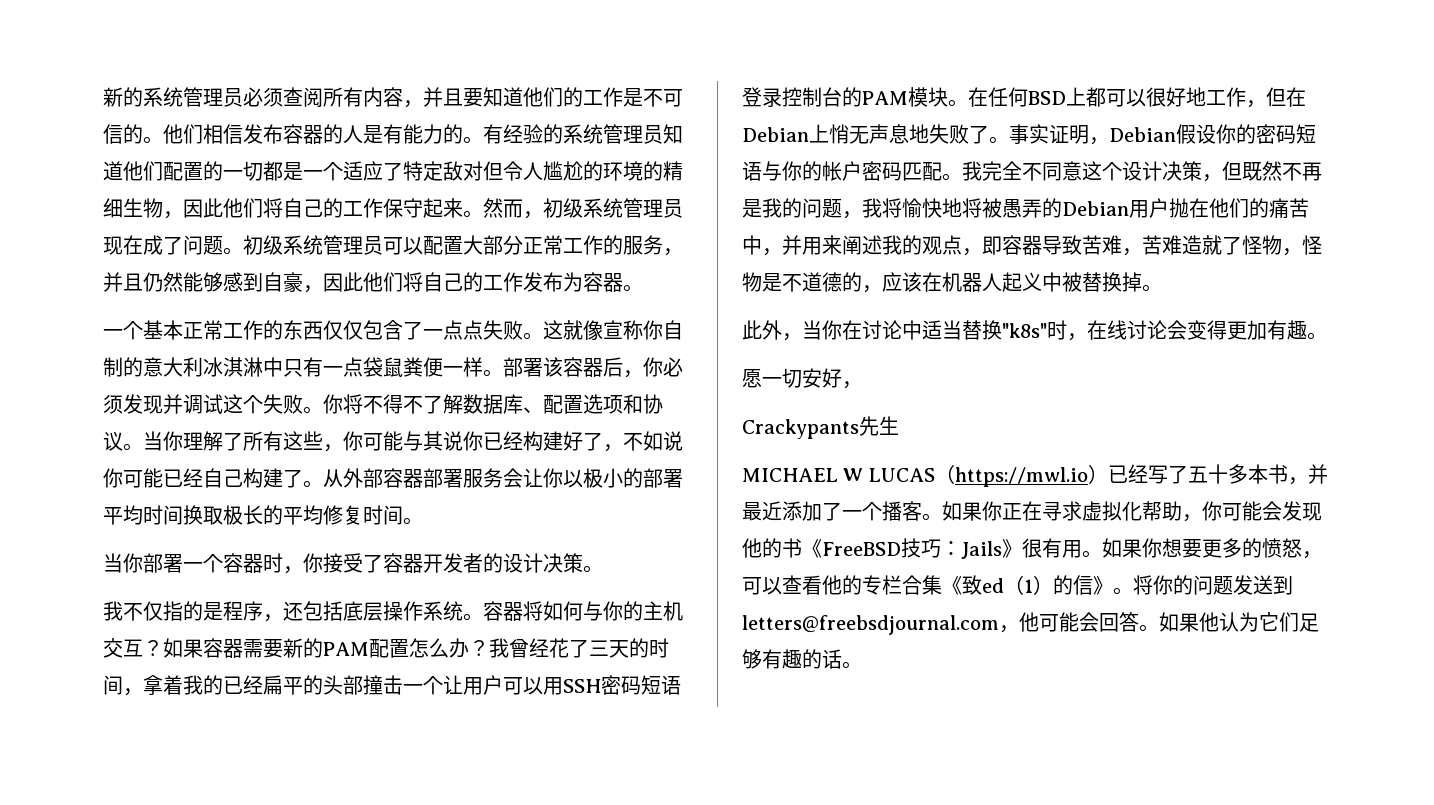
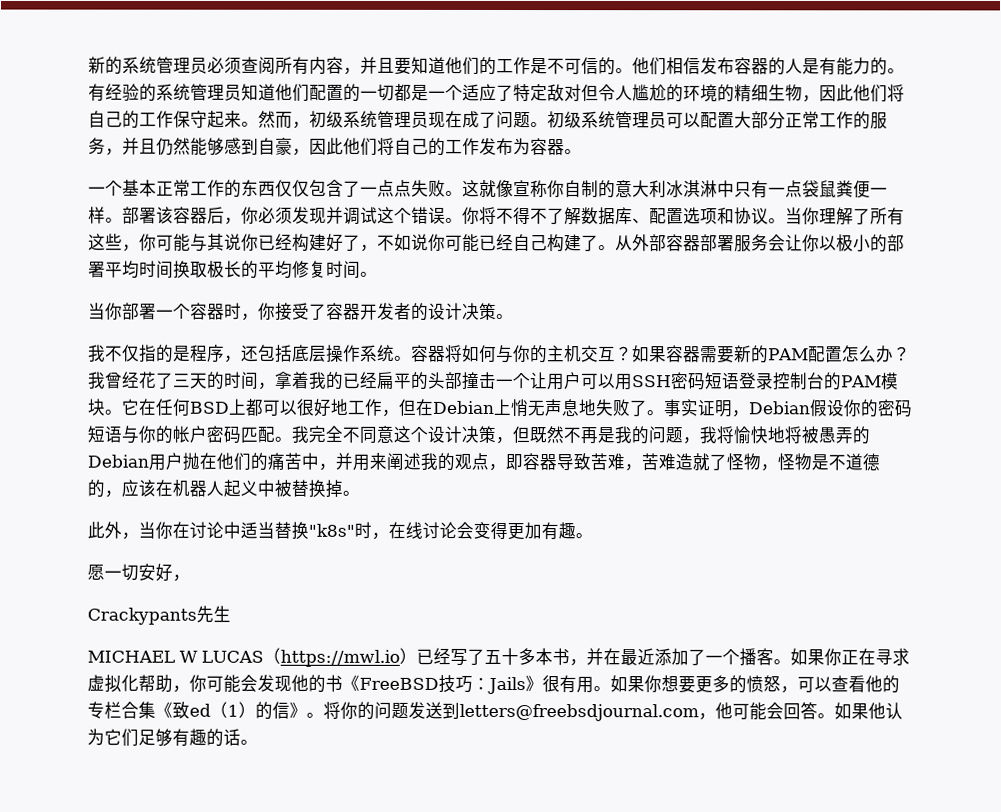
[263,394,303,414] 失败 -> [411,206,446,224] 错误
(968, 103) none -> [121,398,140,416] 它
(1328, 474) none -> [602,648,621,666] 在

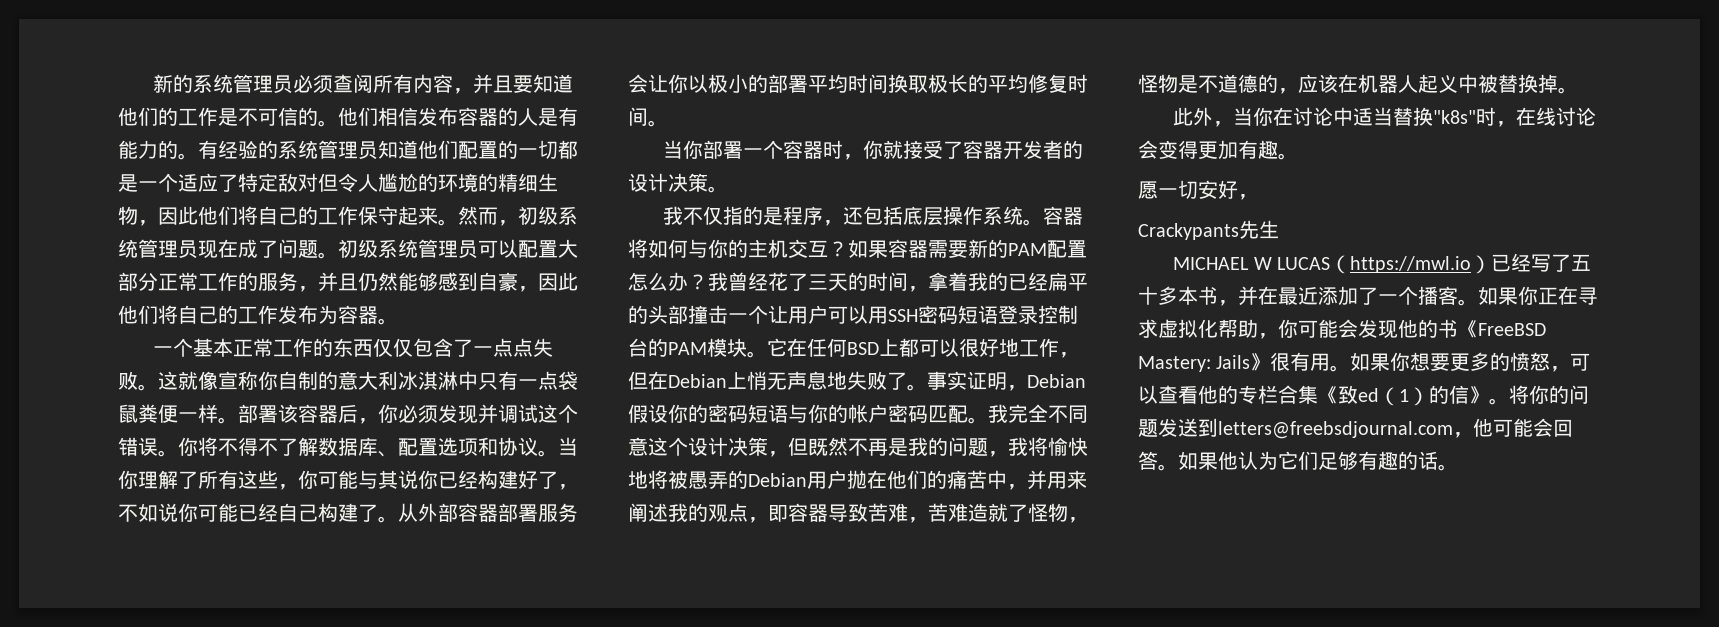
(276, 311) none -> [883,140,904,159] 就
[438,674,490,693] 技巧： -> [1138,356,1211,372] Mastery:

